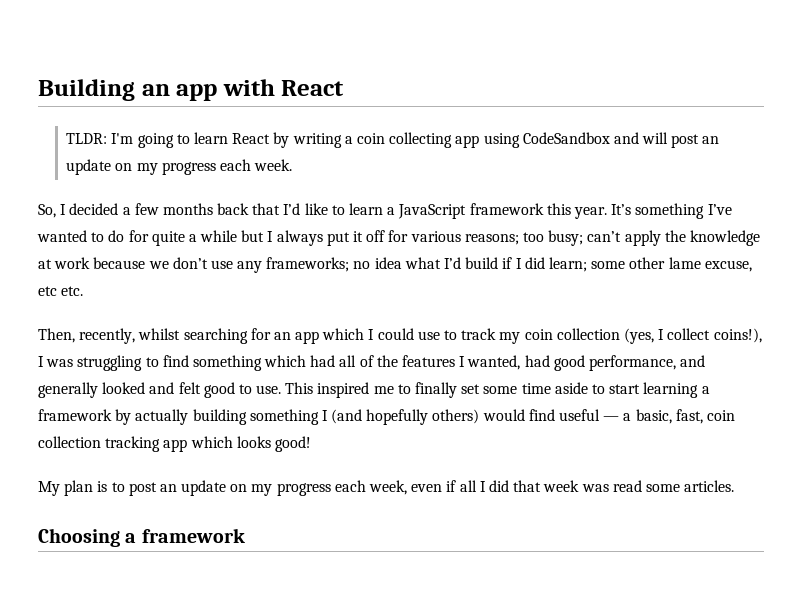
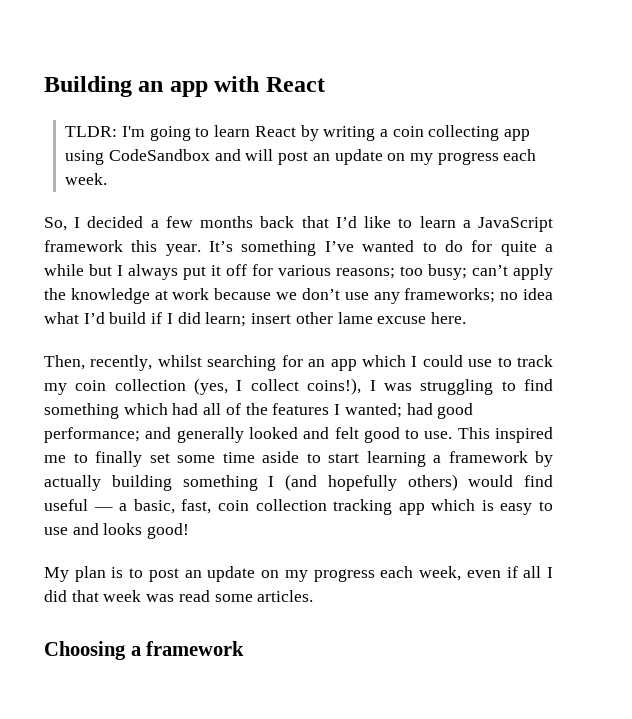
[591,261,626,269] some -> [251,313,292,324] insert
[704,260,752,272] [38,286,84,296] excuse, etc etc. -> [377,312,466,324] excuse here.
[467,355,521,370] wanted, -> [344,403,402,418] wanted;
[588,355,676,371] performance, -> [44,427,140,443] performance;
(233, 442) none -> [481,500,553,515] [44,523,99,535] is easy to use and

